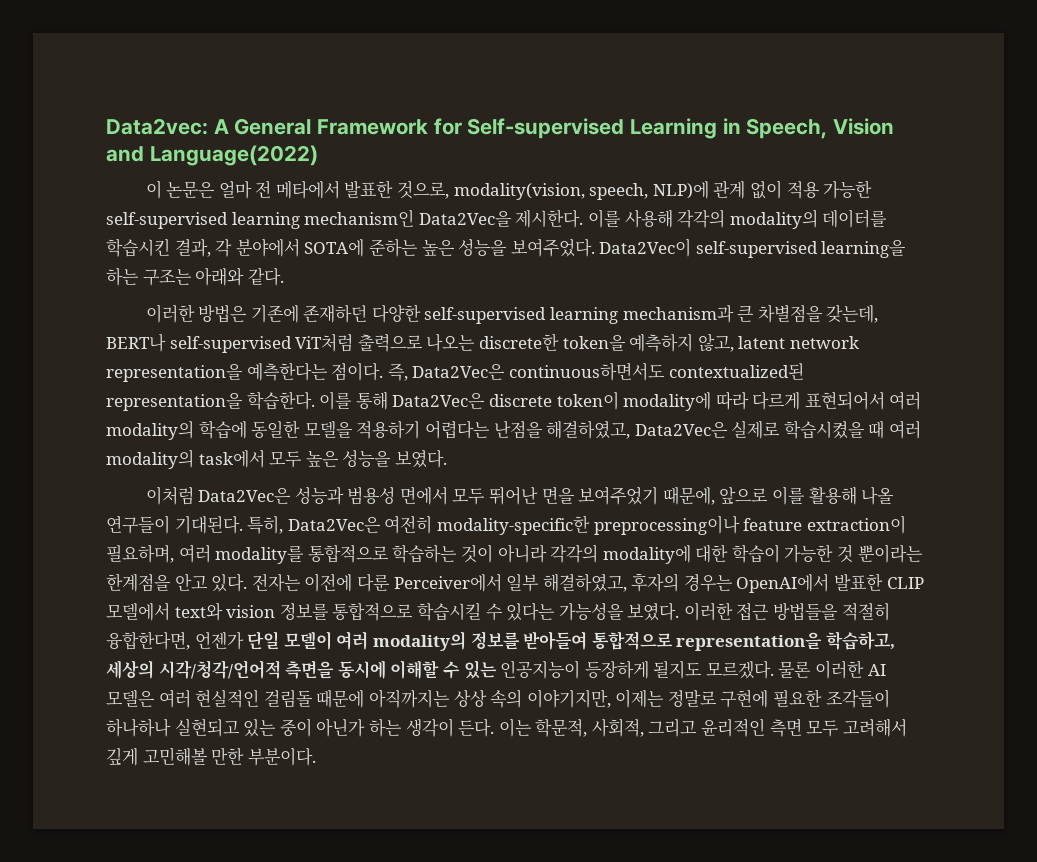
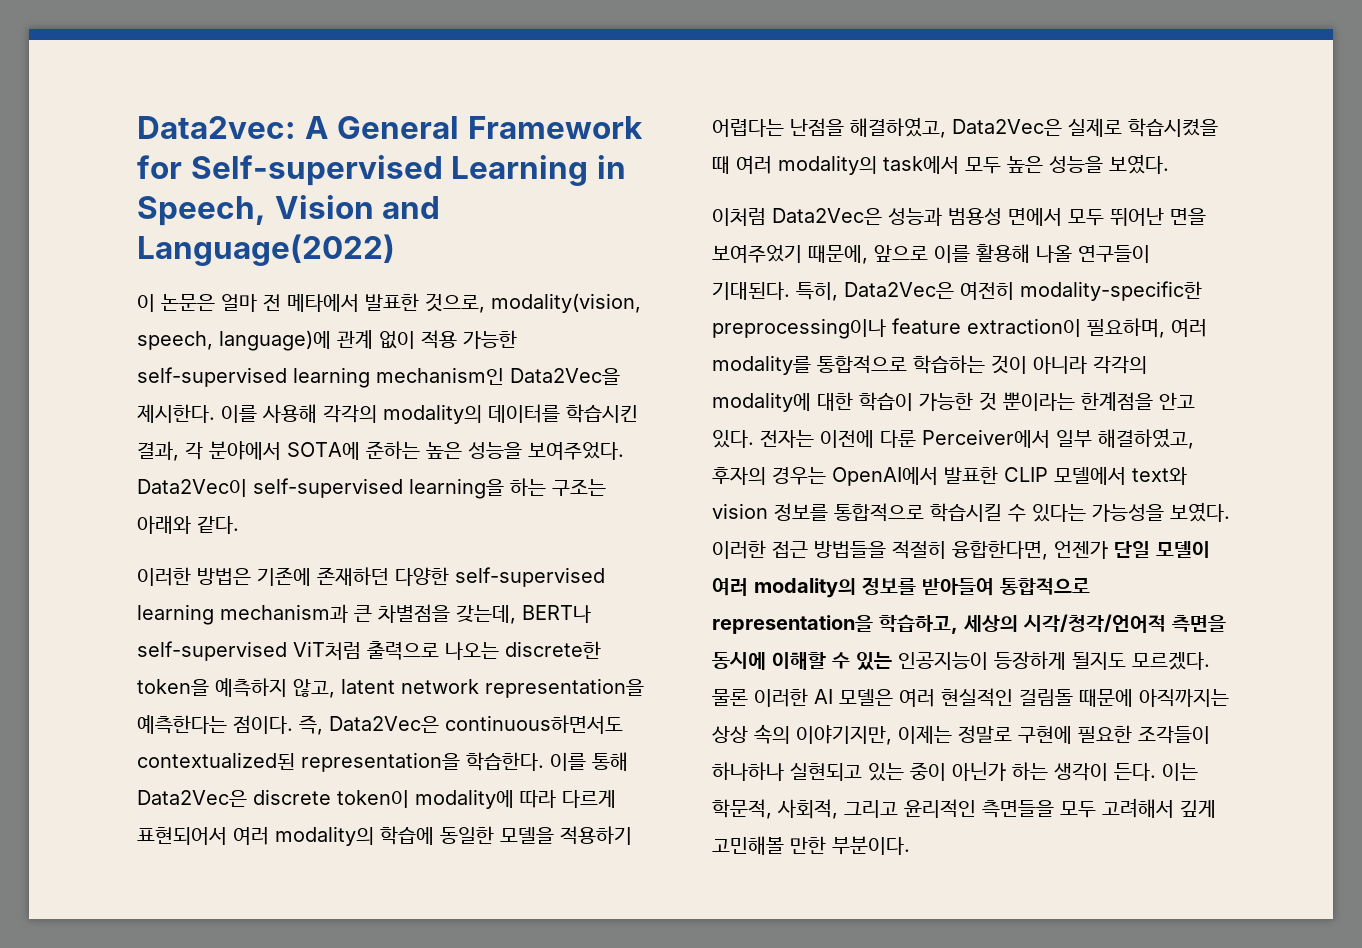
[652,181,709,199] NLP)에 -> [219,330,331,351] language)에
[769,718,802,737] 측면 -> [982,800,1054,818] 측면들을

